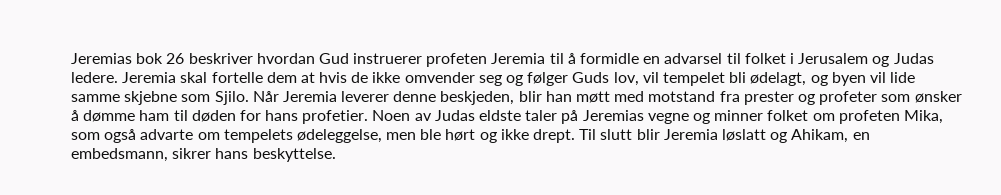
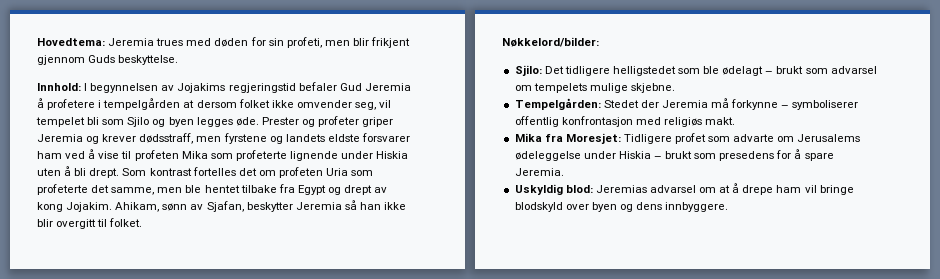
[71,53,934,67] [71,72,916,86] [71,91,962,105] [71,110,943,124] [71,129,870,143] [71,148,336,162] Jeremias bok 26 beskriver hvordan Gud instruerer profeten Jeremia til å formidle en advarsel til folket i Jerusalem og Judas ledere. Jeremia skal fortelle dem at hvis de ikke omvender seg og følger Guds lov, vil tempelet bli ødelagt, og byen vil lide samme skjebne som Sjilo. Når Jeremia leverer denne beskjeden, blir han møtt med motstand fra prester og profeter som ønsker å dømme ham til døden for hans profetier. Noen av Judas eldste taler på Jeremias vegne og minner folket om profeten Mika, som også advarte om tempelets ødeleggelse, men ble hørt og ikke drept. Til slutt blir Jeremia løslatt og Ahikam, en embedsmann, sikrer hans beskyttelse. -> [37,37,411,48] [37,55,179,65] [37,82,411,93] [37,98,392,110] [36,116,394,127] [37,133,410,144] [37,149,409,161] [37,166,374,178] [37,184,388,195] [37,200,407,212] [37,218,143,229] [502,37,599,47] [514,65,877,76] [514,83,675,93] [514,98,859,110] [514,116,736,127] [514,133,861,144] [514,149,834,161] [514,168,564,176] [514,183,854,195] [514,202,729,212] Hovedtema: Jeremia trues med døden for sin profeti, men blir frikjent gjennom Guds beskyttelse. // Innhold: I begynnelsen av Jojakims regjeringstid befaler Gud Jeremia å profetere i tempelgården at dersom folket ikke omvender seg, vil tempelet bli som Sjilo og byen legges øde. Prester og profeter griper Jeremia og krever dødsstraff, men fyrstene og landets eldste forsvarer ham ved å vise til profeten Mika som profeterte lignende under Hiskia uten å bli drept. Som kontrast fortelles det om profeten Uria som profeterte det samme, men ble hentet tilbake fra Egypt og drept av kong Jojakim. Ahikam, sønn av Sjafan, beskytter Jeremia så han ikke blir overgitt til folket. // Nøkkelord/bilder: // Sjilo: Det tidligere helligstedet som ble ødelagt – brukt som advarsel om tempelets mulige skjebne. // Tempelgården: Stedet der Jeremia må forkynne – symboliserer offentlig konfrontasjon med religiøs makt. // Mika fra Moresjet: Tidligere profet som advarte om Jerusalems ødeleggelse under Hiskia – brukt som presedens for å spare Jeremia. // Uskyldig blod: Jeremias advarsel om at å drepe ham vil bringe blodskyld over byen og dens innbyggere.

